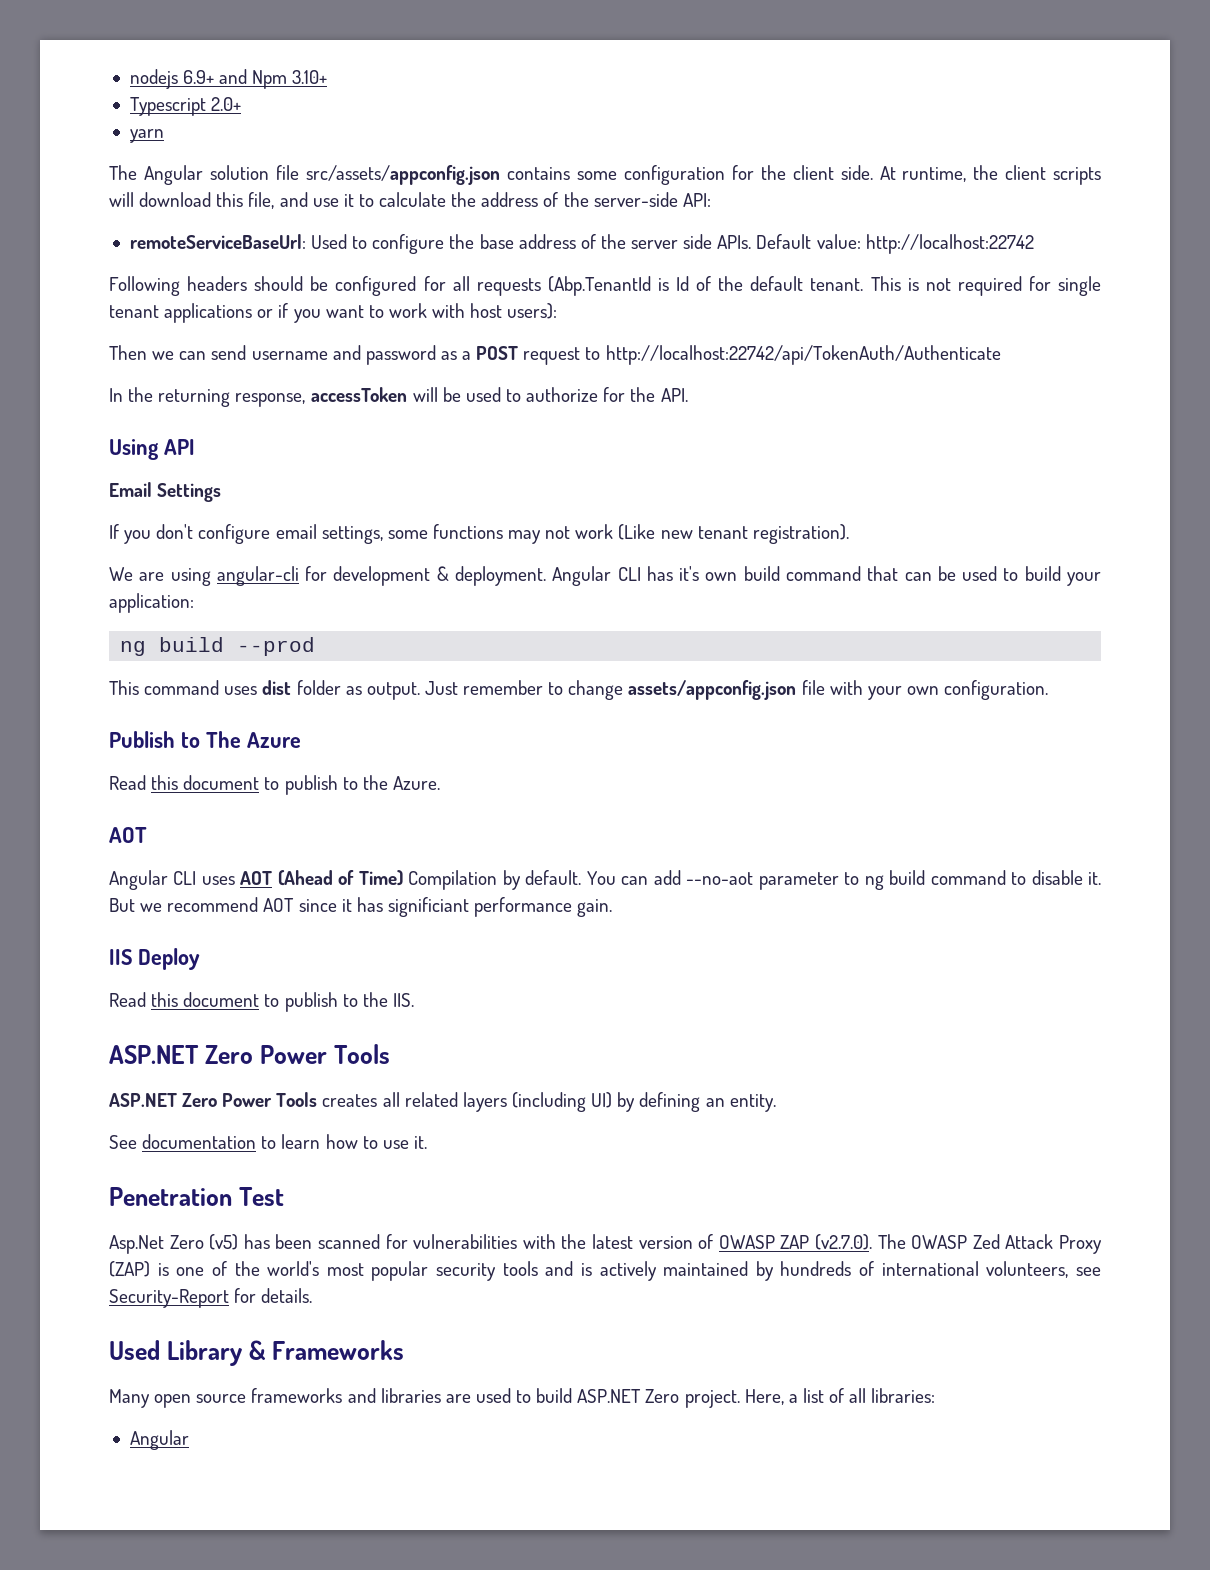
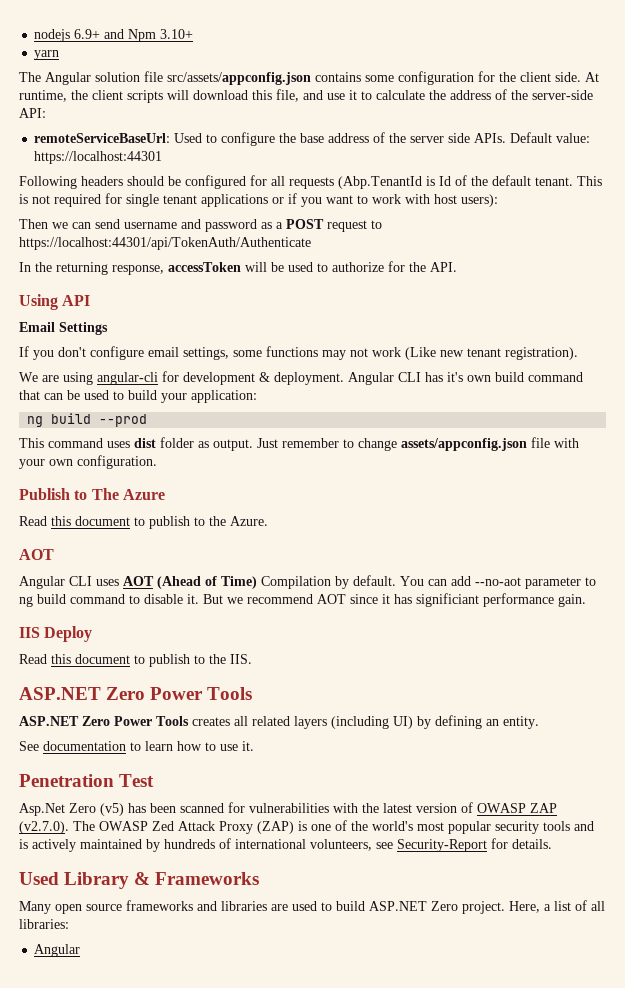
[129,97,242,116] // Typescript 2.0+ -> (194, 34) none
[865,234,1034,254] http://localhost:22742 -> [34,151,163,164] https://localhost:44301
[605,345,1002,365] http://localhost:22742/api/TokenAuth/Authenticate -> [19,237,311,250] https://localhost:44301/api/TokenAuth/Authenticate

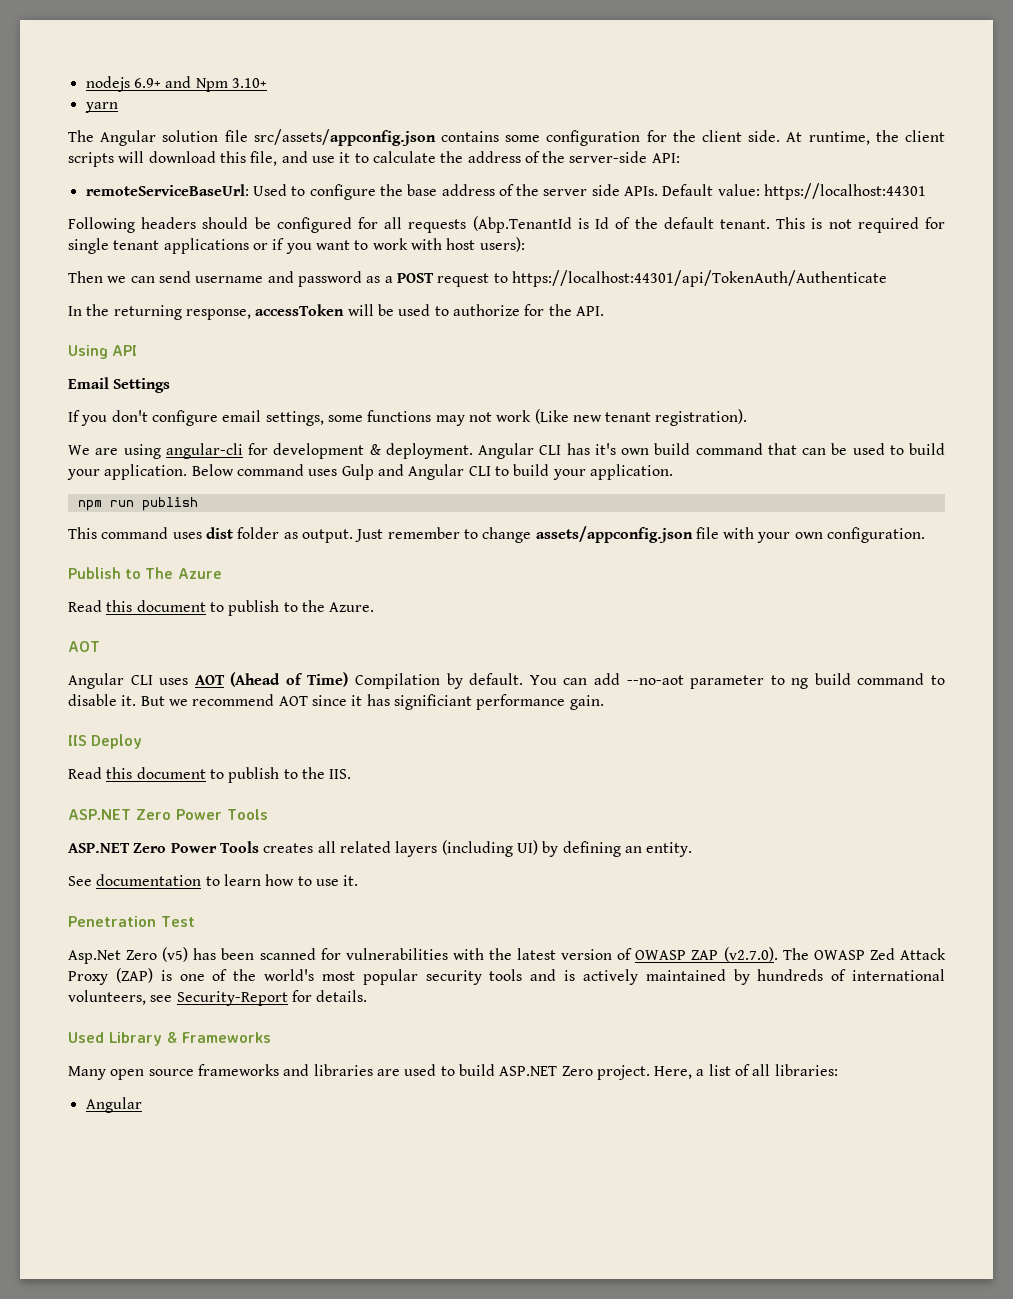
[191,390,257,403] [27,413,148,427] application: // ng build --prod -> [104,464,673,480] [77,497,198,511] application. Below command uses Gulp and Angular CLI to build your application. // npm run publish

